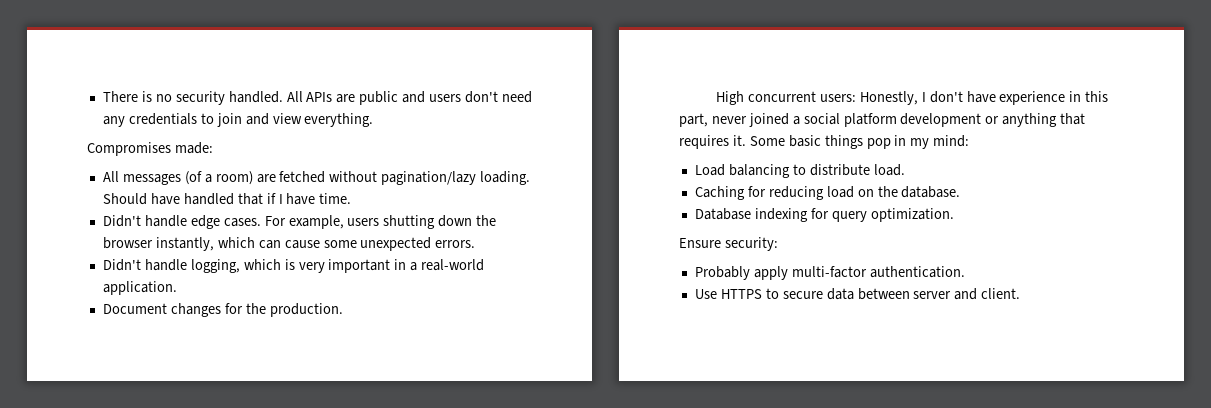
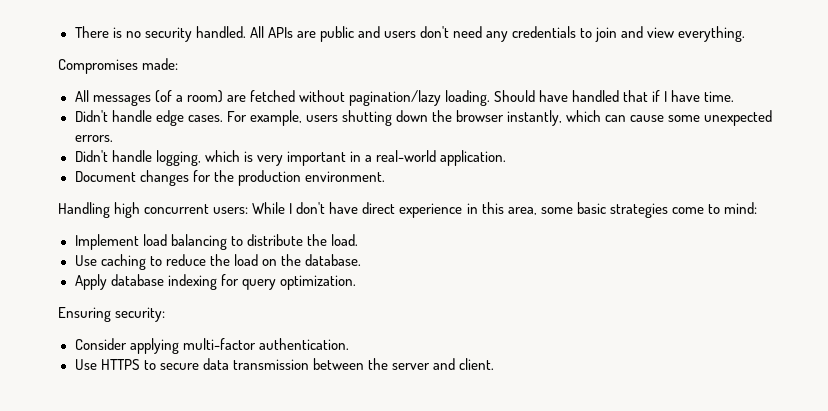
[269,303,343,317] [716,91,745,105] production. // High -> [237,170,385,186] [58,202,141,218] production environment. // Handling high
[859,91,918,105] Honestly, -> [252,202,286,214] While
(996, 97) none -> [362,202,396,214] direct
[679,113,1086,127] [679,135,930,149] part, never joined a social platform development or anything that requires it. Some basic things pop in my -> [507,202,720,218] area, some basic strategies come to
[694,164,725,176] Load -> [74,234,167,250] Implement load
(870, 170) none -> [306,234,327,246] the
[694,186,824,200] Caching for reducing -> [74,254,230,270] Use caching to reduce the
[694,208,751,220] Database -> [74,274,164,290] Apply database
[679,238,721,248] Ensure -> [58,307,111,322] Ensuring
[694,266,788,280] Probably apply -> [74,338,179,354] Consider applying
[857,288,910,300] between -> [232,358,388,370] transmission between the

